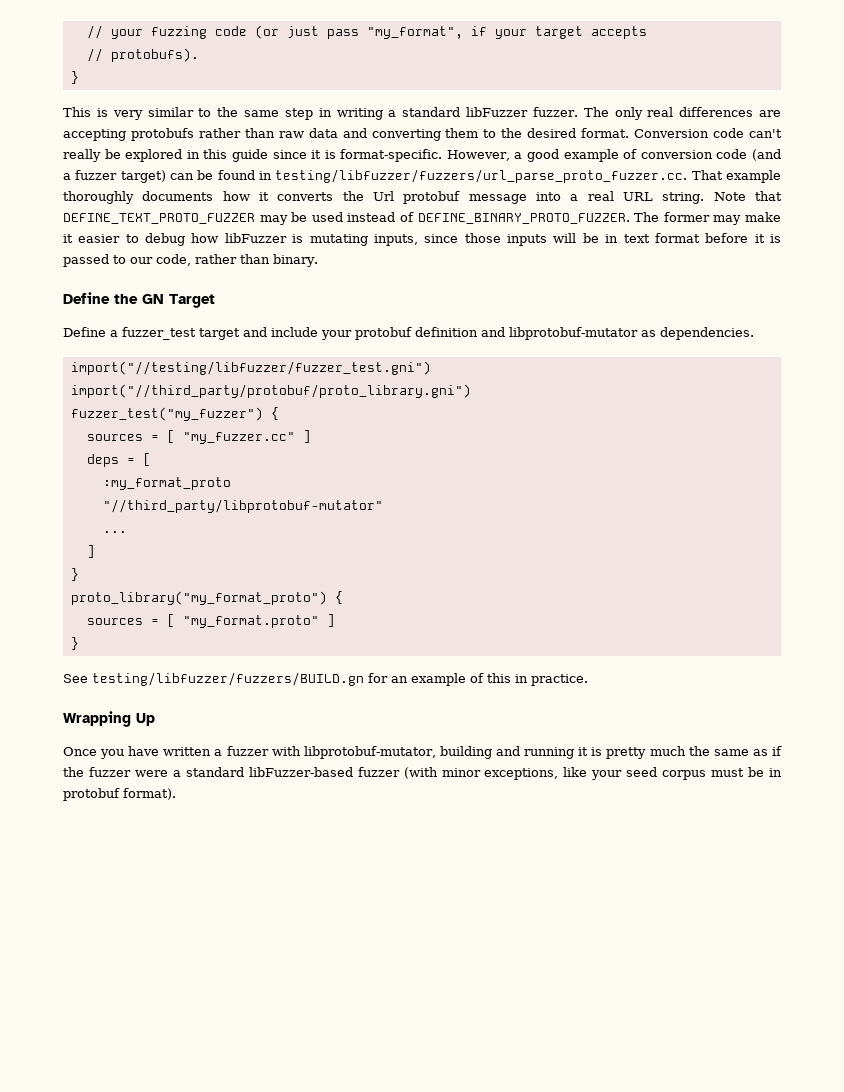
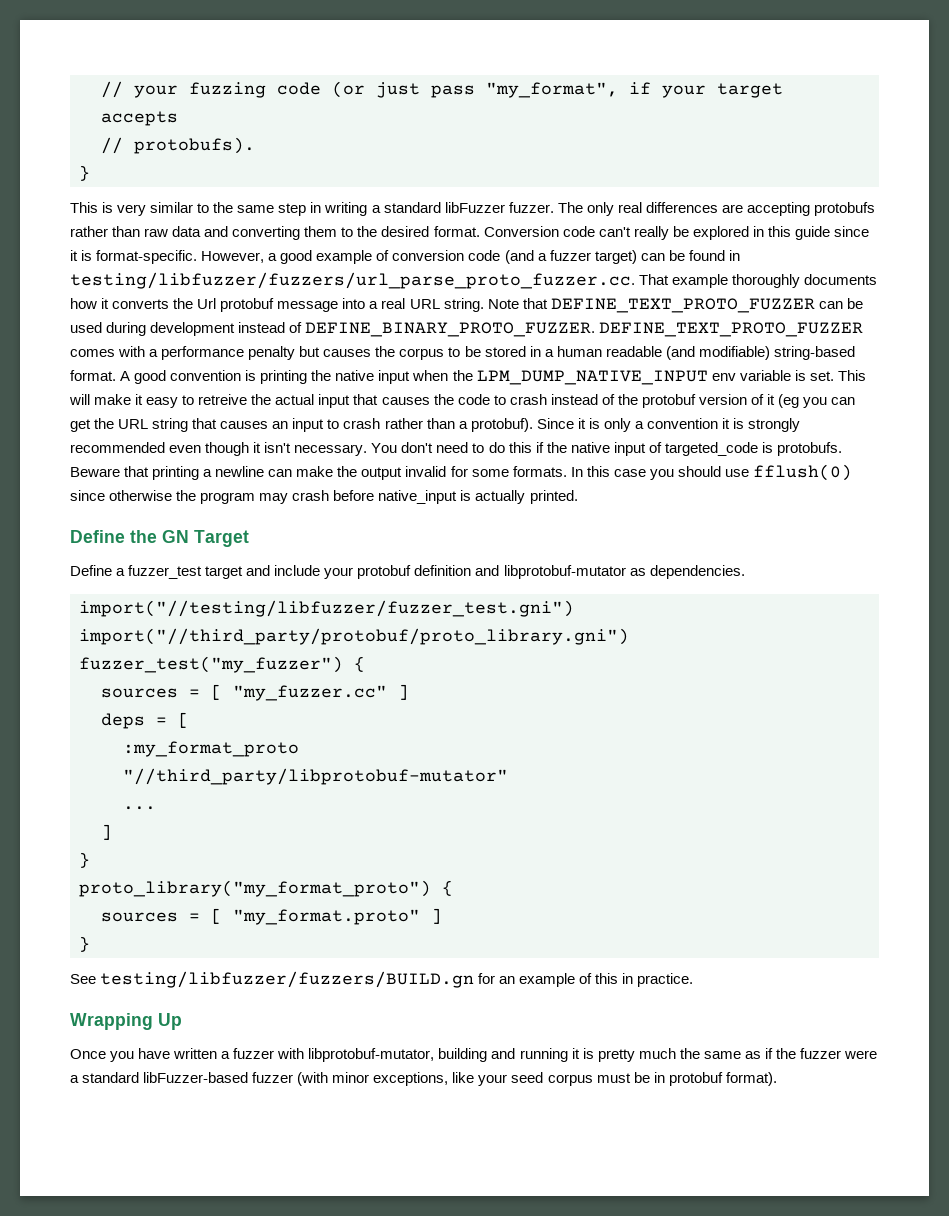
[259,215,288,225] may -> [818,301,843,309] can
(343, 217) none -> [106,322,236,336] during development
[634,212,782,225] [63,233,781,246] [63,254,318,267] The former may make it easier to debug how libFuzzer is mutating inputs, since those inputs will be in text format before it is passed to our code, rather than binary. -> [599,322,864,337] [70,346,855,360] [70,370,866,385] [69,394,856,408] [70,418,801,432] [70,442,842,456] [70,464,852,481] [70,490,578,504] DEFINE_TEXT_PROTO_FUZZER comes with a performance penalty but causes the corpus to be stored in a human readable (and modifiable) string-based format. A good convention is printing the native input when the LPM_DUMP_NATIVE_INPUT env variable is set. This will make it easy to retreive the actual input that causes the code to crash instead of the protobuf version of it (eg you can get the URL string that causes an input to crash rather than a protobuf). Since it is only a convention it is strongly recommended even though it isn't necessary. You don't need to do this if the native input of targeted_code is protobufs. Beware that printing a newline can make the output invalid for some formats. In this case you should use fflush(0) since otherwise the program may crash before native_input is actually printed.

